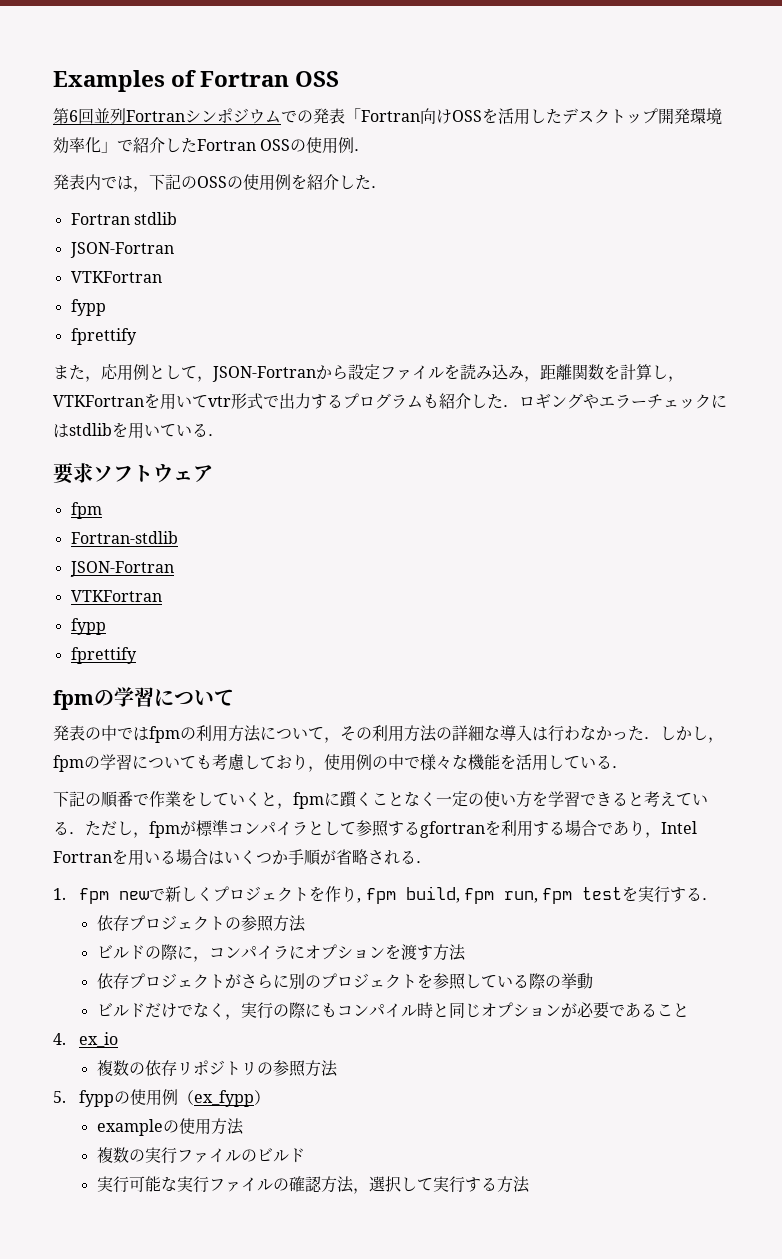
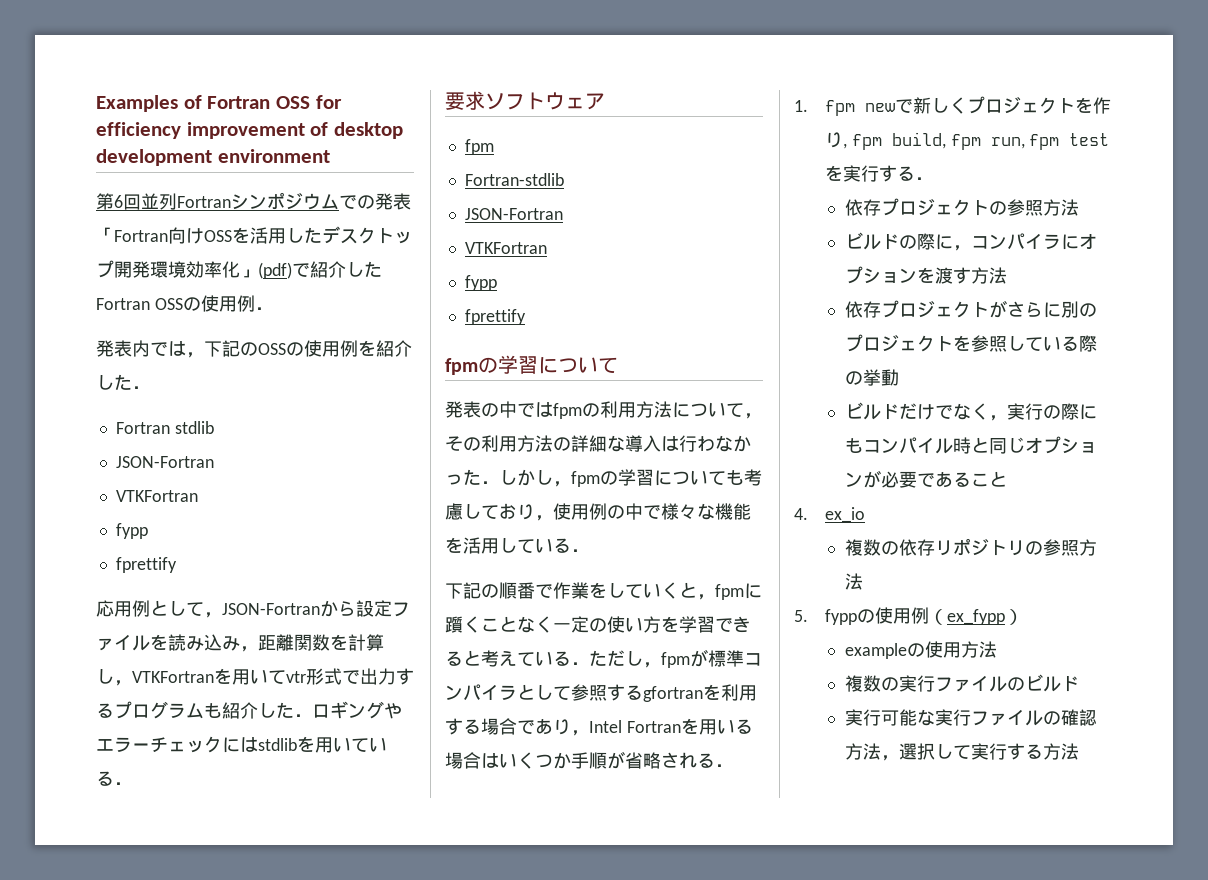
(340, 79) none -> [315,95,342,109] [96,122,404,139] [96,149,330,166] for efficiency improvement of desktop development environment
(117, 147) none -> [258,262,292,279] (pdf)
[53,365,101,382] また， -> (177, 565) none

